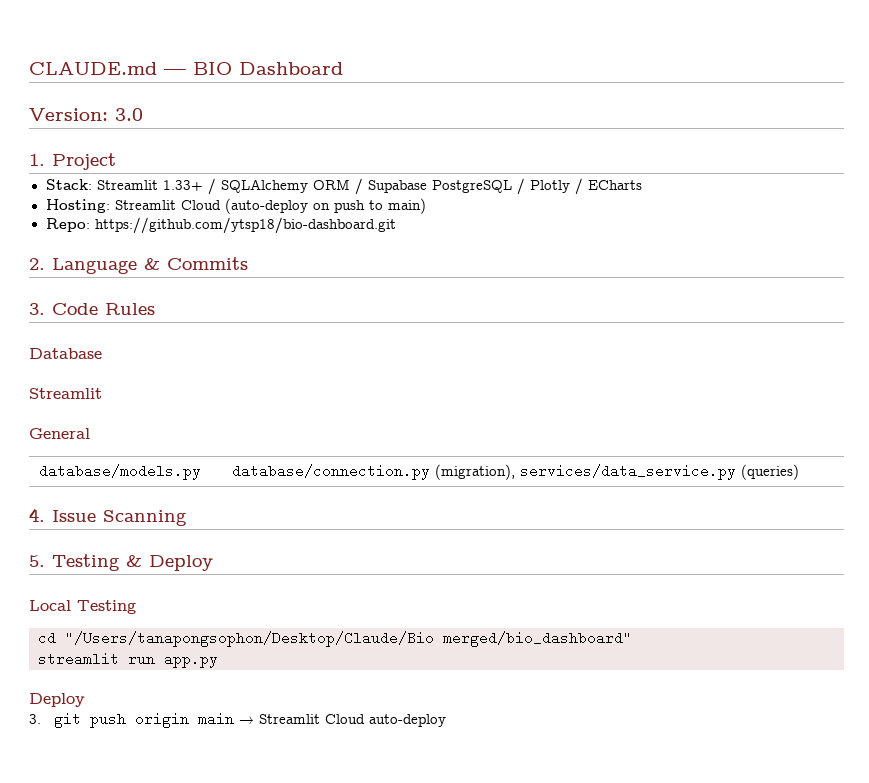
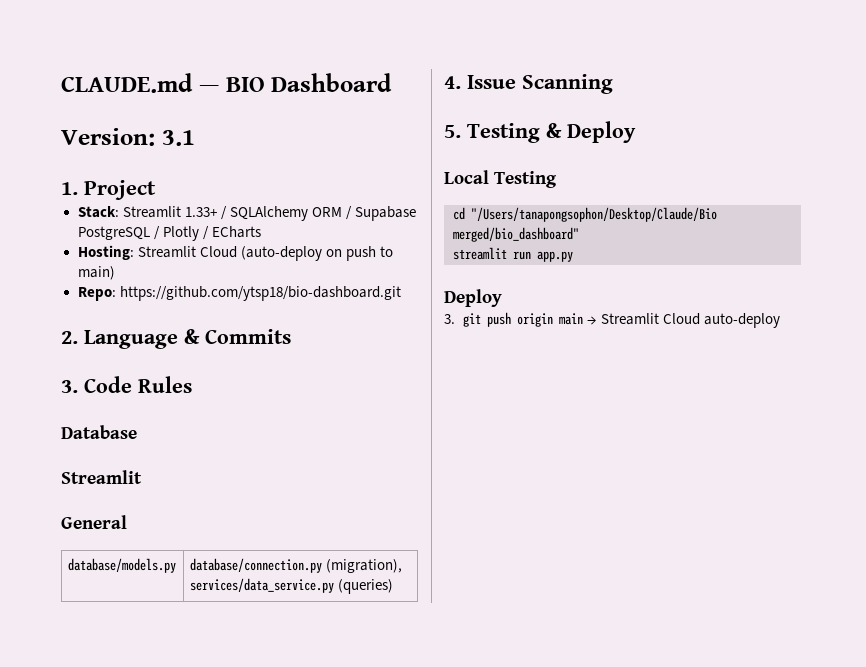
[115,108,143,121] 3.0 -> [161,130,195,146] 3.1

